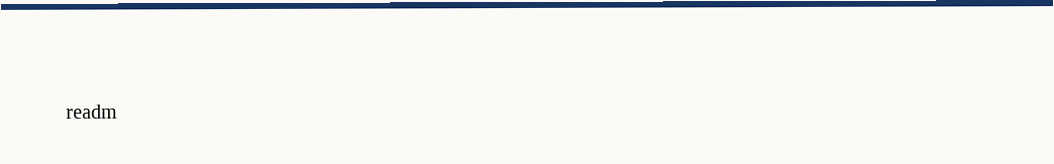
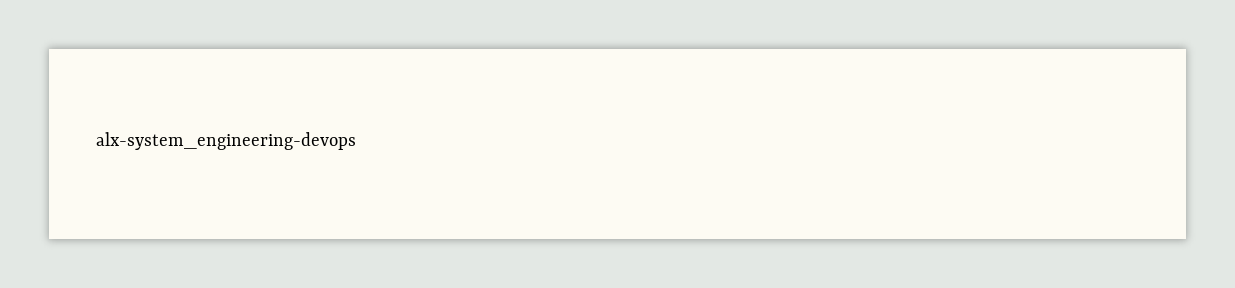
[66,104,118,119] readm -> [96,132,356,150] alx-system_engineering-devops

